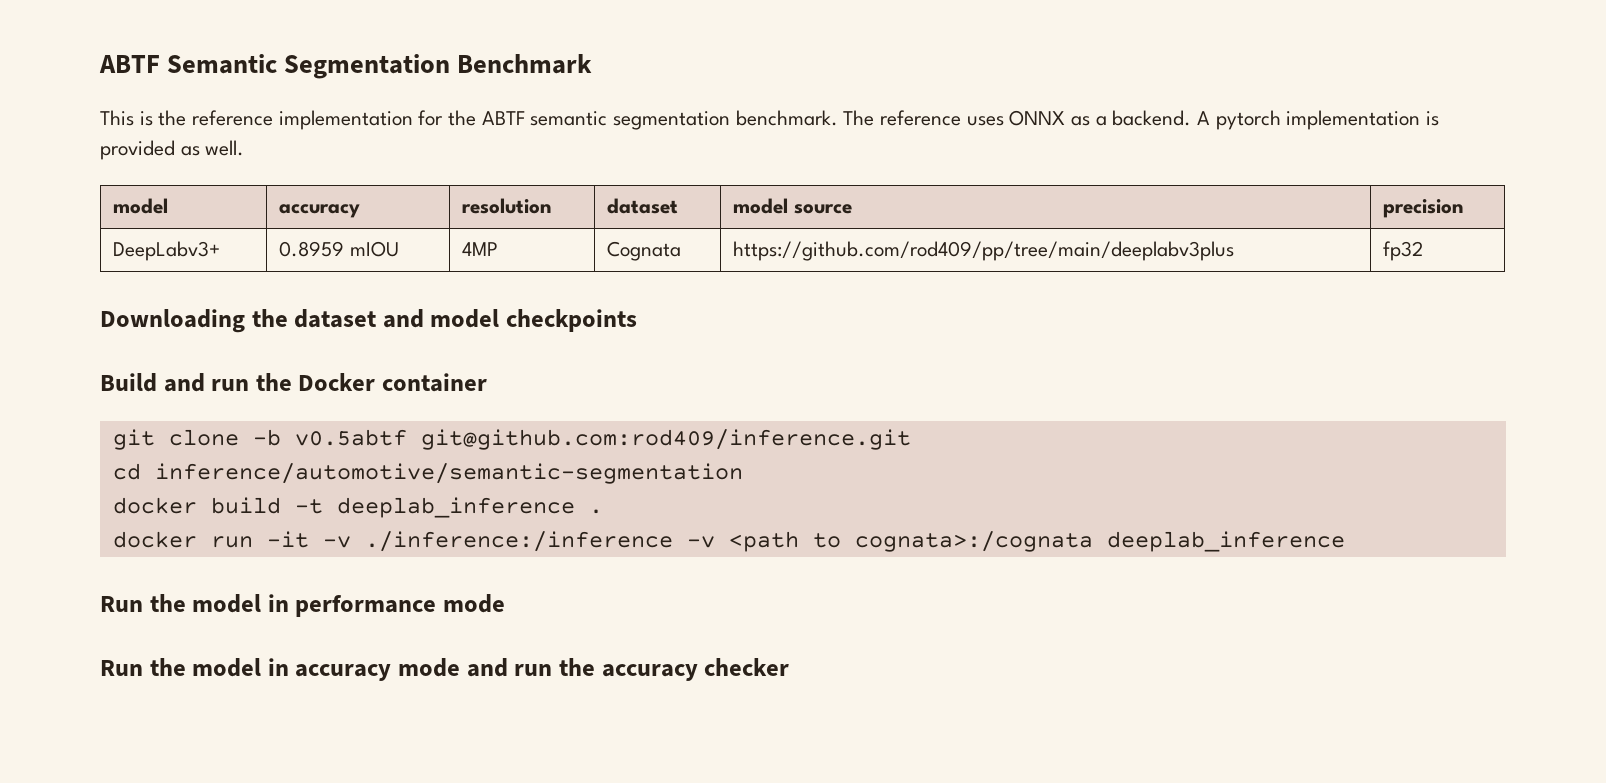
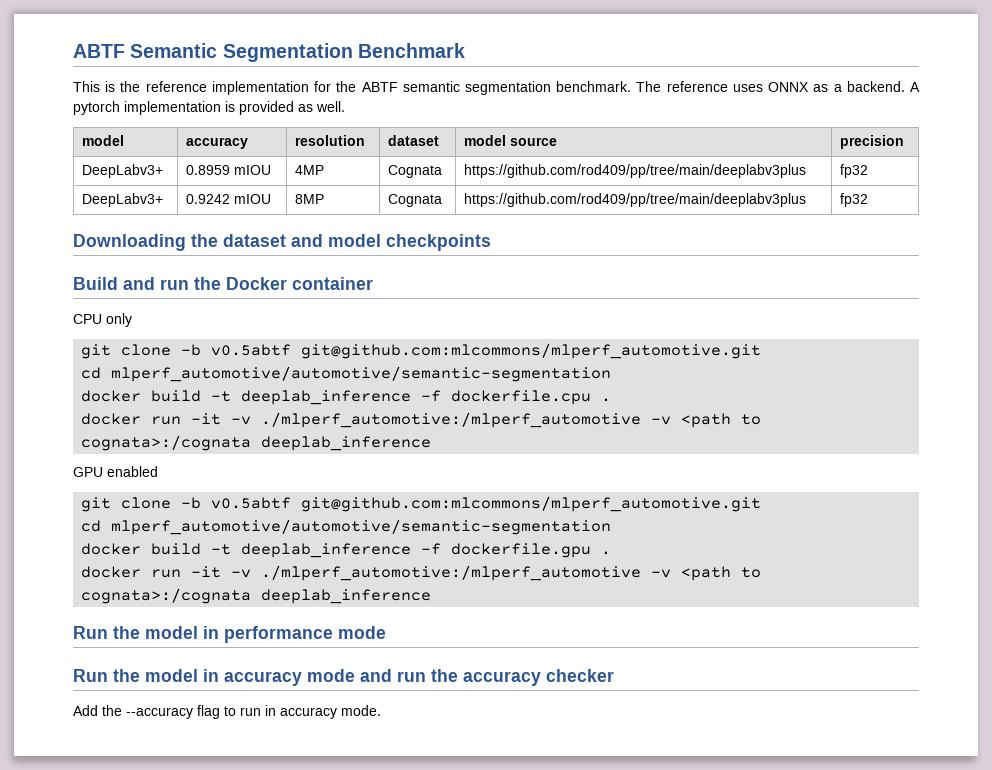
(1424, 251) none -> [81,193,163,207] [185,194,271,204] [294,194,324,204] [387,194,442,207] [463,193,806,207] [839,193,868,207] // DeepLabv3+ | 0.9242 mIOU | 8MP | Cognata | https://github.com/rod409/pp/tree/main/deeplabv3plus | fp32
[112,429,911,450] [112,463,743,484] [112,497,603,518] [112,531,673,552] // git clone -b v0.5abtf git@github.com:rod409/inference.git // cd inference/automotive/semantic-segmentation // docker build -t deeplab_inference . // docker run -it -v ./inference:/inference -> [73,313,132,327] [81,343,762,359] [81,366,612,382] [81,390,612,405] [81,412,762,428] [81,435,432,451] [73,466,158,477] [81,496,762,512] [81,519,612,535] [81,543,612,558] [81,565,642,581] // CPU only // git clone -b v0.5abtf git@github.com:mlcommons/mlperf_automotive.git // cd mlperf_automotive/automotive/semantic-segmentation // docker build -t deeplab_inference -f dockerfile.cpu . // docker run -it -v ./mlperf_automotive:/mlperf_automotive -v <path to cognata>:/cognata deeplab_inference // GPU enabled // git clone -b v0.5abtf git@github.com:mlcommons/mlperf_automotive.git // cd mlperf_automotive/automotive/semantic-segmentation // docker build -t deeplab_inference -f dockerfile.gpu . // docker run -it -v ./mlperf_automotive:/mlperf_automotive
(790, 667) none -> [73,705,381,719] // Add the --accuracy flag to run in accuracy mode.

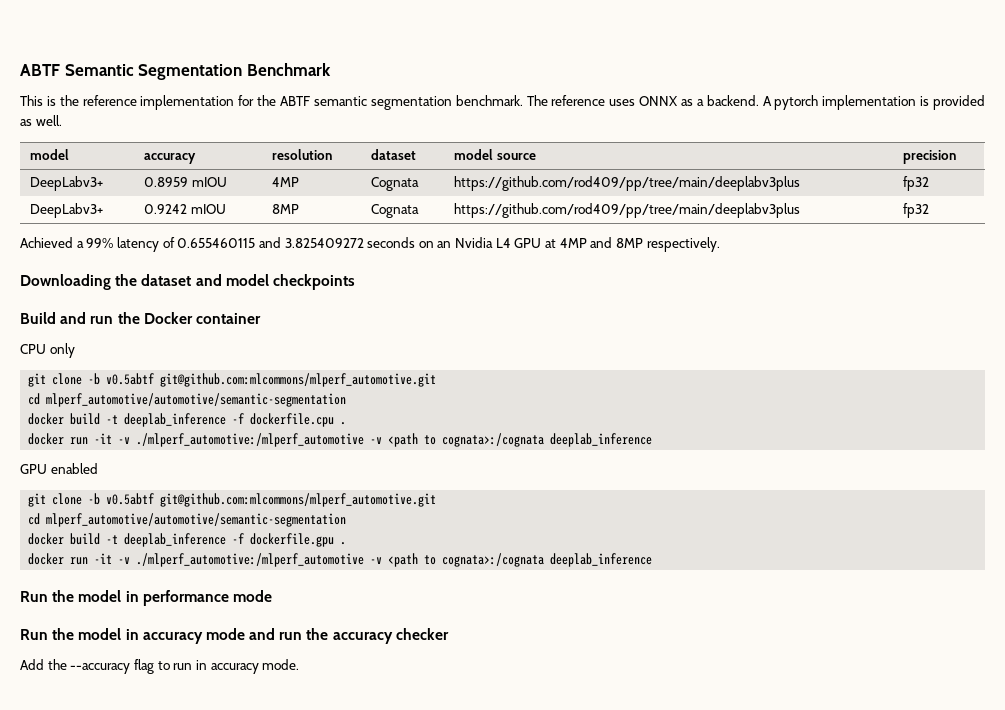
(868, 200) none -> [20,237,720,252] // Achieved a 99% latency of 0.655460115 and 3.825409272 seconds on an Nvidia L4 GPU at 4MP and 8MP respectively.

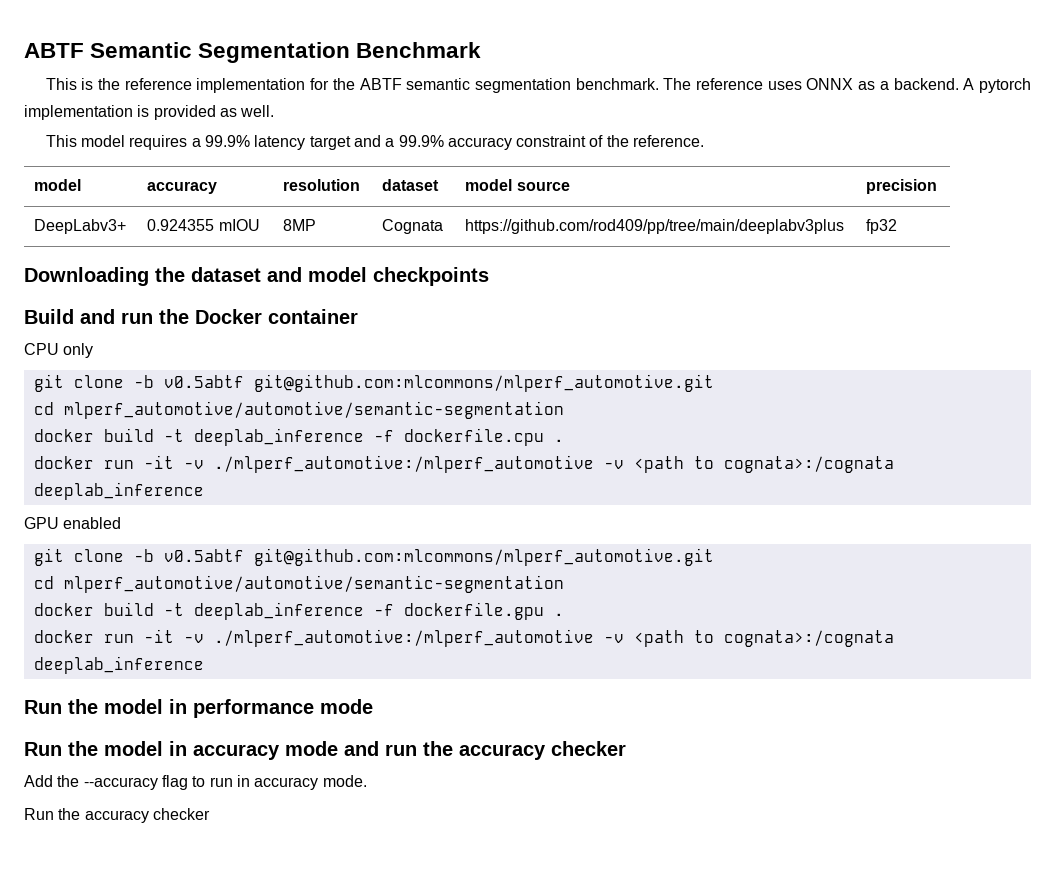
(62, 120) none -> [45,135,705,150] // This model requires a 99.9% latency target and a 99.9% accuracy constraint of the reference.
[143,177,227,187] [271,177,299,187] [370,177,419,191] [453,176,800,191] [902,176,929,191] [29,203,103,218] [143,204,187,214] 0.8959 mIOU | 4MP | Cognata | https://github.com/rod409/pp/tree/main/deeplabv3plus | fp32 // DeepLabv3+ | 0.9242 -> [147,219,215,231] 0.924355
[20,237,720,252] // Achieved a 99% latency of 0.655460115 and 3.825409272 seconds on an Nvidia L4 GPU at 4MP and 8MP respectively. -> (898, 226) none
(300, 664) none -> [24,808,210,823] // Run the accuracy checker

